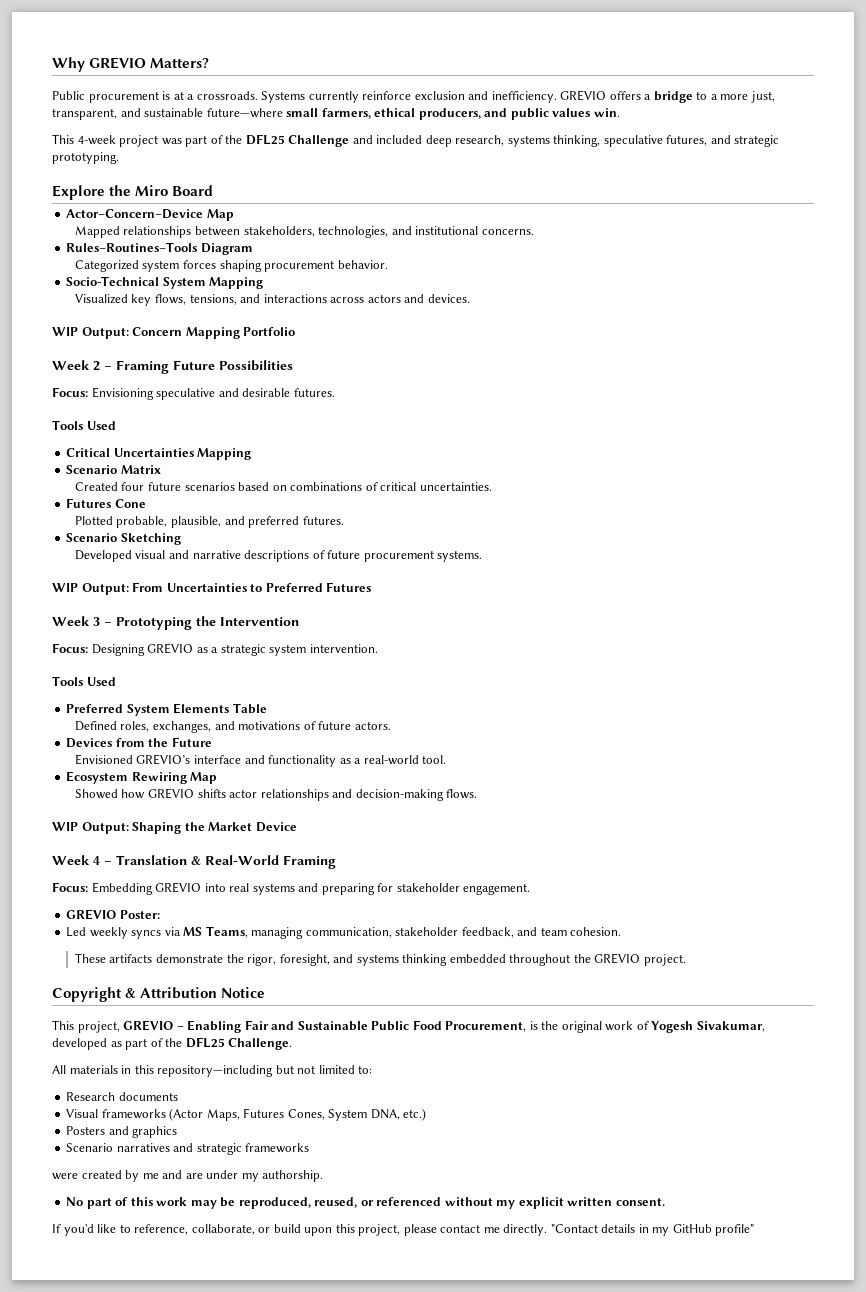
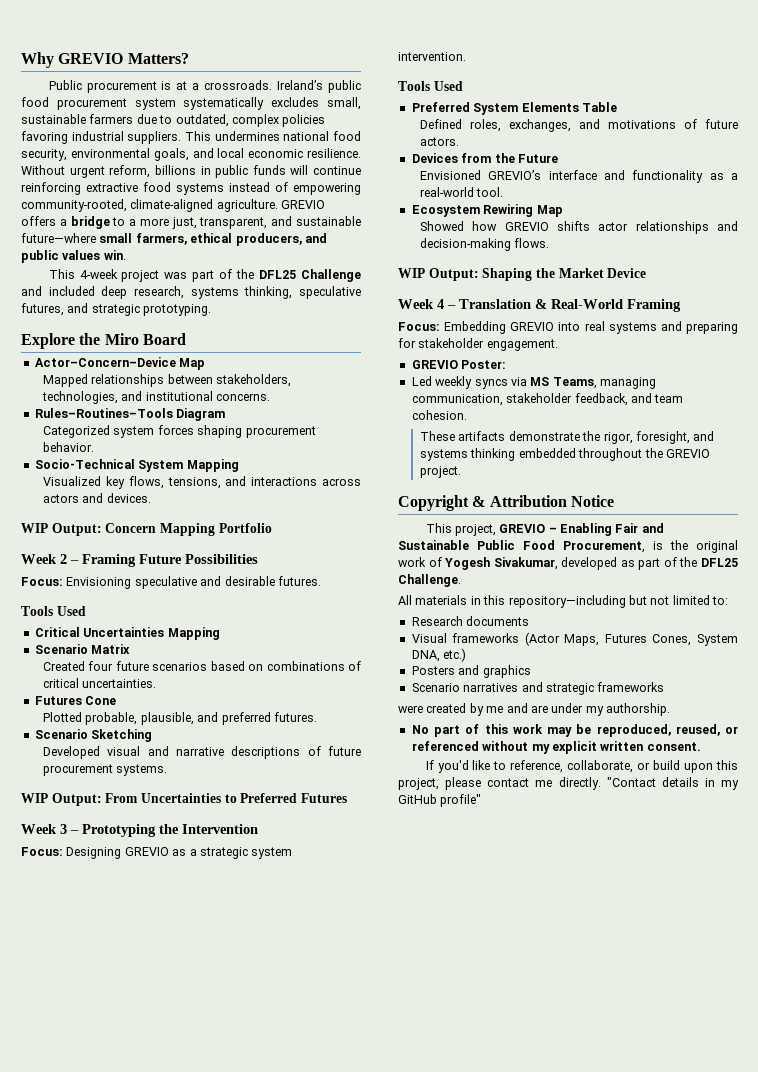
[261,91,557,103] Systems currently reinforce exclusion and inefficiency. -> [277,80,362,93] [21,97,362,110] [21,114,326,127] [21,131,361,144] [21,148,362,161] [21,165,361,178] [21,182,361,195] [21,199,278,212] Ireland’s public food procurement system systematically excludes small, sustainable farmers due to outdated, complex policies favoring industrial suppliers. This undermines national food security, environmental goals, and local economic resilience. Without urgent reform, billions in public funds will continue reinforcing extractive food systems instead of empowering community-rooted, climate-aligned agriculture.

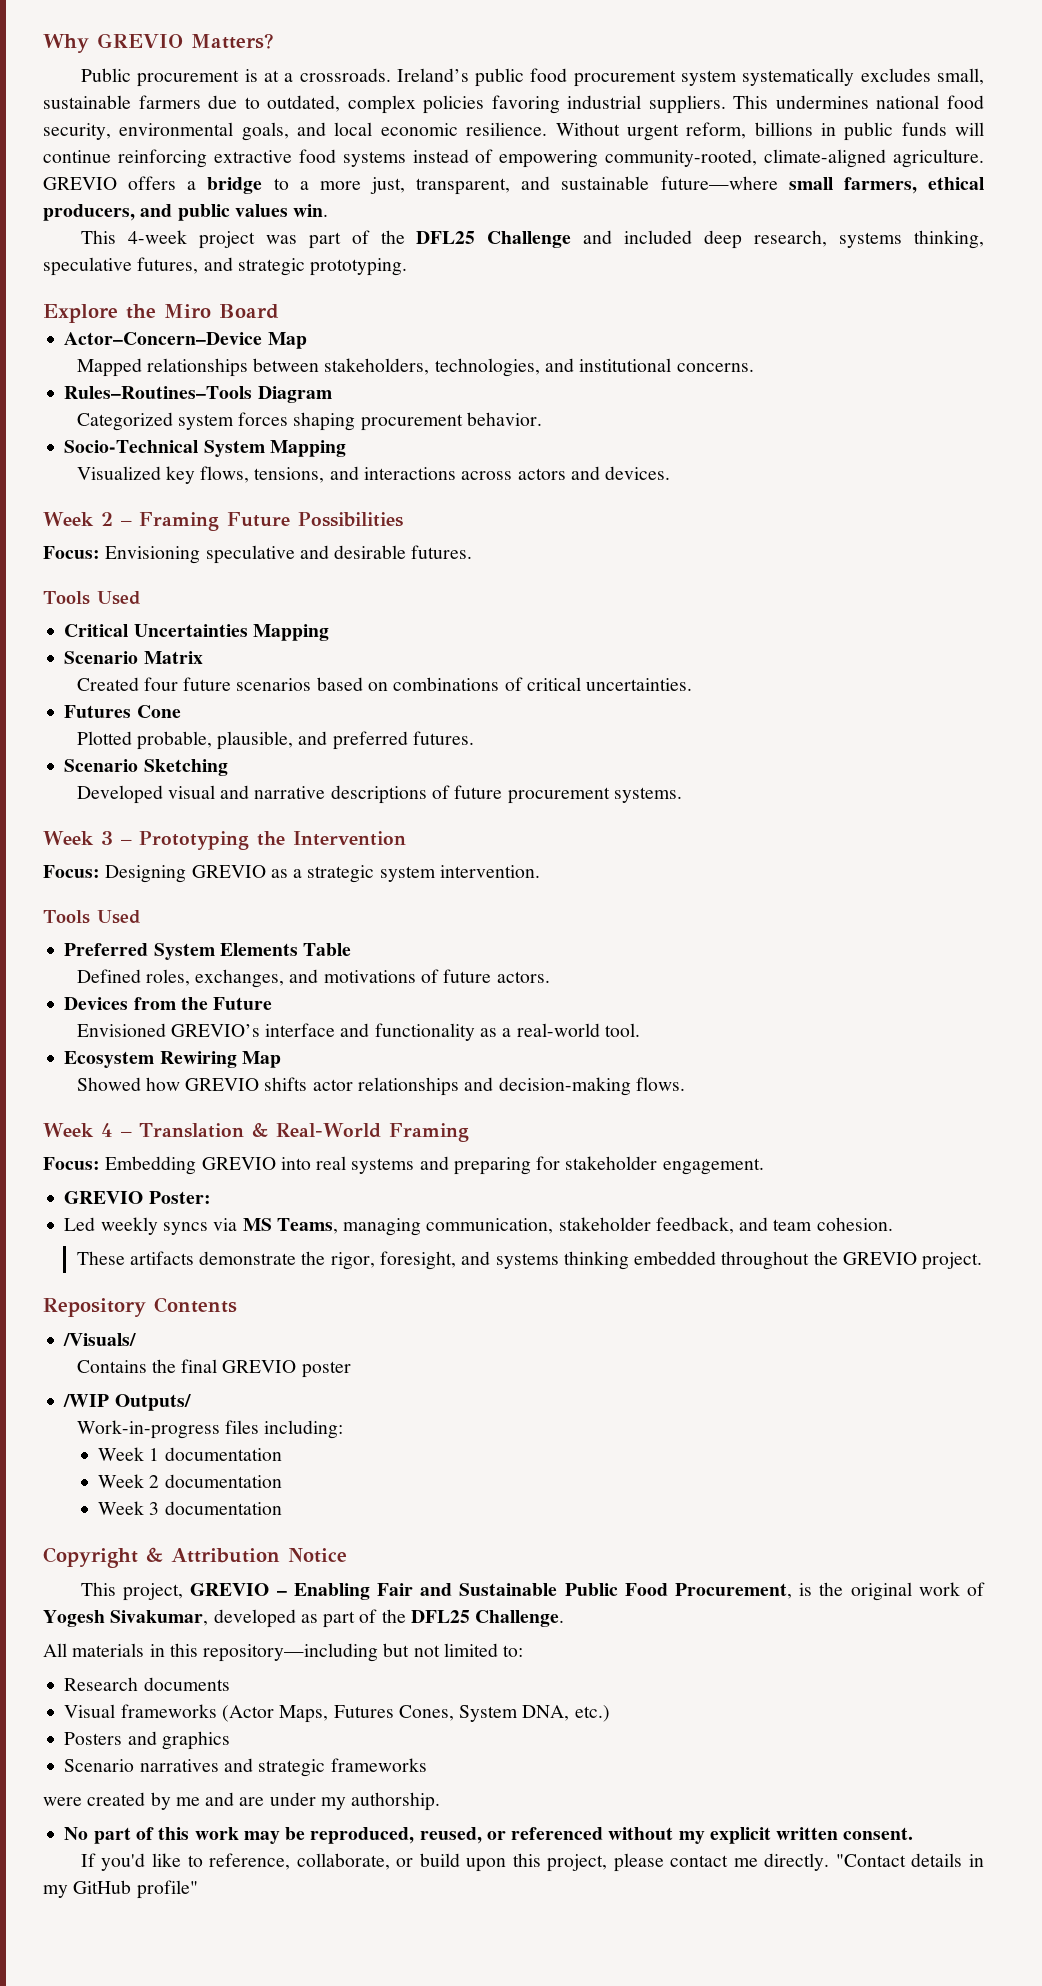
[21,523,272,536] // WIP Output: Concern Mapping Portfolio -> (671, 473) none
[21,793,347,806] // WIP Output: From Uncertainties to Preferred Futures -> (682, 795) none
[398,268,647,281] // WIP Output: Shaping the Market Device -> (685, 1084) none
(462, 472) none -> [43,1297,237,1317] [63,1333,137,1346] [76,1359,351,1378] [63,1394,191,1411] [76,1420,344,1439] [98,1447,282,1461] [98,1474,282,1488] [98,1501,282,1515] // Repository Contents // /Visuals/ // Contains the final GREVIO poster // /WIP Outputs/ // Work-in-progress files including: // Week 1 documentation // Week 2 documentation // Week 3 documentation

